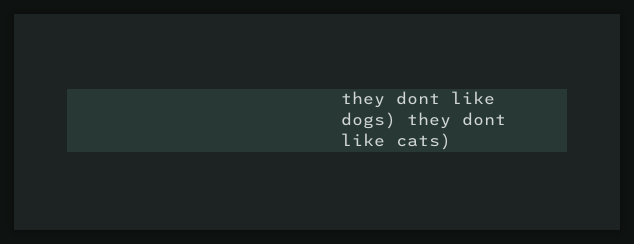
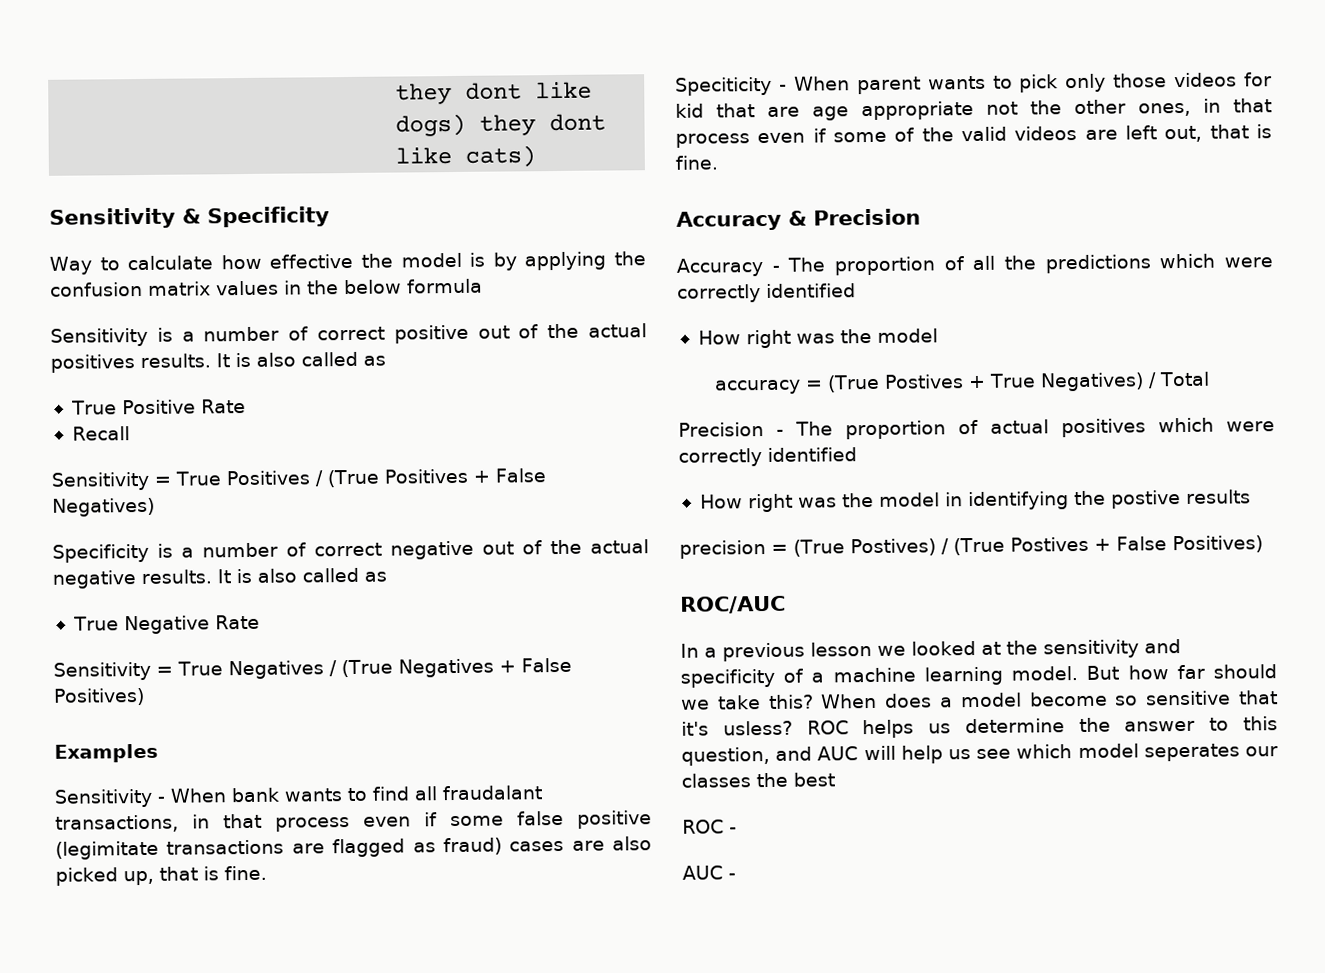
(451, 141) none -> [49,206,330,229] [49,251,646,275] [50,278,483,297] [50,323,647,347] [50,351,386,373] [70,399,246,415] [71,426,130,441] [51,468,546,491] [52,497,155,517] [52,539,649,563] [52,567,387,589] [72,614,260,635] [53,657,572,681] [53,687,145,706] [54,743,158,763] [54,785,542,808] [55,810,652,833] [55,836,652,860] [55,865,267,886] [675,72,1272,96] [675,98,1272,121] [675,124,1272,148] [675,155,718,170] [676,208,921,231] [676,253,1273,277] [677,283,856,303] [697,328,938,349] [713,371,1210,395] [678,417,1275,440] [678,447,857,467] [699,489,1251,513] [679,535,1263,559] [680,595,786,614] [680,639,1181,662] [680,664,1277,688] [681,690,1278,710] [681,716,1278,739] [681,743,1278,766] [681,772,835,788] [682,819,737,834] [682,865,736,880] // Sensitivity & Specificity // Way to calculate how effective the model is by applying the confusion matrix values in the below formula // Sensitivity is a number of correct positive out of the actual positives results. It is also called as // True Positive Rate // Recall // Sensitivity = True Positives / (True Positives + False Negatives) // Specificity is a number of correct negative out of the actual negative results. It is also called as // True Negative Rate // Sensitivity = True Negatives / (True Negatives + False Positives) // Examples // Sensitivity - When bank wants to find all fraudalant transactions, in that process even if some false positive (legimitate transactions are flagged as fraud) cases are also picked up, that is fine. // Speciticity - When parent wants to pick only those videos for kid that are age appropriate not the other ones, in that process even if some of the valid videos are left out, that is fine. // Accuracy & Precision // Accuracy - The proportion of all the predictions which were correctly identified // How right was the model // accuracy = (True Postives + True Negatives) / Total // Precision - The proportion of actual positives which were correctly identified // How right was the model in identifying the postive results // precision = (True Postives) / (True Postives + False Positives) // ROC/AUC // In a previous lesson we looked at the sensitivity and specificity of a machine learning model. But how far should we take this? When does a model become so sensitive that it's usless? ROC helps us determine the answer to this question, and AUC will help us see which model seperates our classes the best // ROC - // AUC -

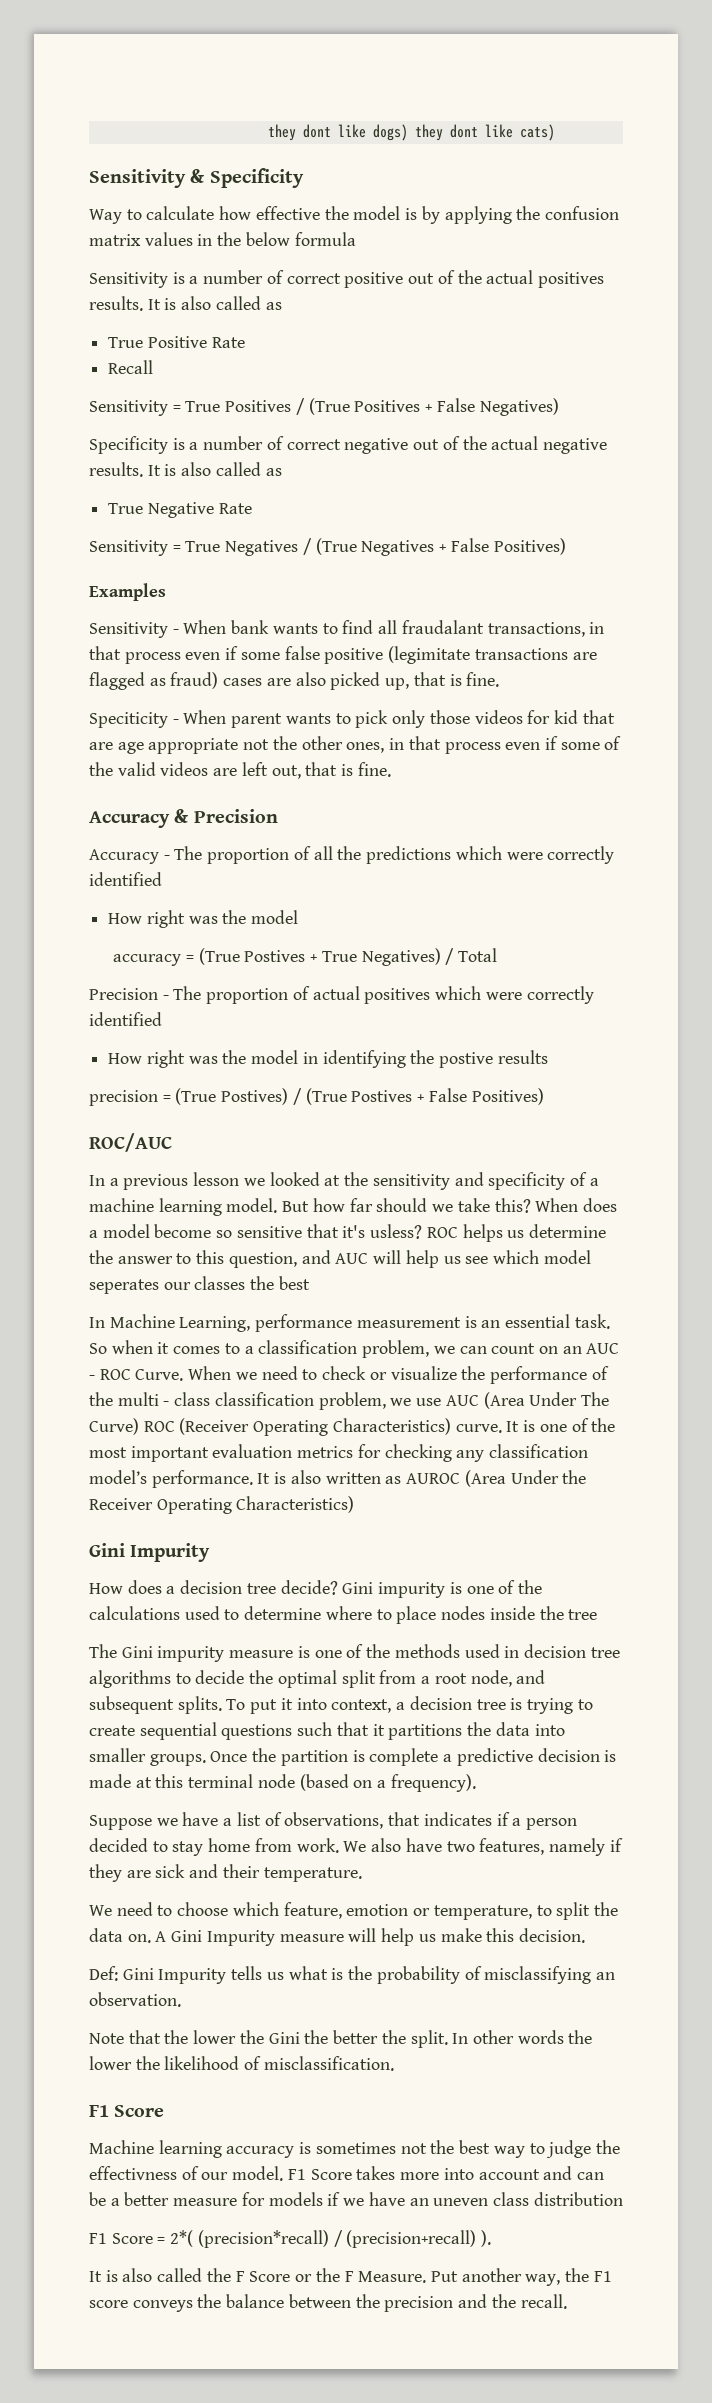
[682,819,737,834] [682,865,736,880] ROC - // AUC - -> [89,1314,610,1332] [89,1340,620,1358] [89,1366,609,1384] [89,1392,609,1410] [89,1418,616,1436] [89,1444,589,1462] [89,1470,587,1488] [89,1496,355,1514] [89,1543,211,1562] [89,1580,542,1598] [89,1606,598,1624] [89,1644,620,1662] [89,1670,546,1688] [89,1696,593,1714] [89,1722,565,1740] [89,1748,617,1766] [89,1774,476,1792] [89,1812,577,1830] [89,1838,623,1856] [89,1864,362,1882] [89,1902,618,1920] [89,1928,585,1946] [89,1966,615,1984] [89,1992,181,2007] [89,2030,593,2048] [89,2056,394,2071] [89,2105,165,2117] [89,2140,620,2158] [89,2166,604,2181] [89,2192,623,2206] [89,2230,492,2248] [89,2268,612,2286] [89,2294,567,2312] In Machine Learning, performance measurement is an essential task. So when it comes to a classification problem, we can count on an AUC - ROC Curve. When we need to check or visualize the performance of the multi - class classification problem, we use AUC (Area Under The Curve) ROC (Receiver Operating Characteristics) curve. It is one of the most important evaluation metrics for checking any classification model’s performance. It is also written as AUROC (Area Under the Receiver Operating Characteristics) // Gini Impurity // How does a decision tree decide? Gini impurity is one of the calculations used to determine where to place nodes inside the tree // The Gini impurity measure is one of the methods used in decision tree algorithms to decide the optimal split from a root node, and subsequent splits. To put it into context, a decision tree is trying to create sequential questions such that it partitions the data into smaller groups. Once the partition is complete a predictive decision is made at this terminal node (based on a frequency). // Suppose we have a list of observations, that indicates if a person decided to stay home from work. We also have two features, namely if they are sick and their temperature. // We need to choose which feature, emotion or temperature, to split the data on. A Gini Impurity measure will help us make this decision. // Def: Gini Impurity tells us what is the probability of misclassifying an observation. // Note that the lower the Gini the better the split. In other words the lower the likelihood of misclassification. // F1 Score // Machine learning accuracy is sometimes not the best way to judge the effectivness of our model. F1 Score takes more into account and can be a better measure for models if we have an uneven class distribution // F1 Score = 2*( (precision*recall) / (precision+recall) ). // It is also called the F Score or the F Measure. Put another way, the F1 score conveys the balance between the precision and the recall.

